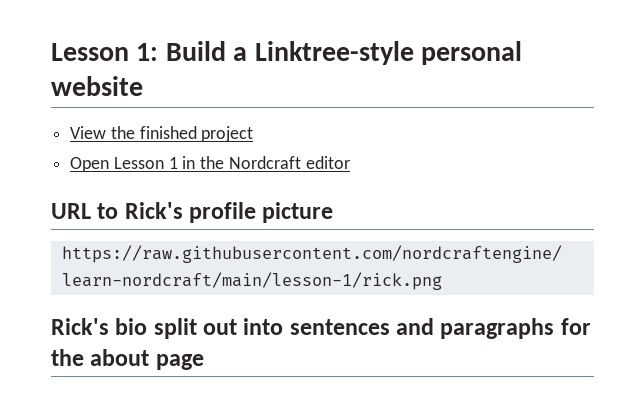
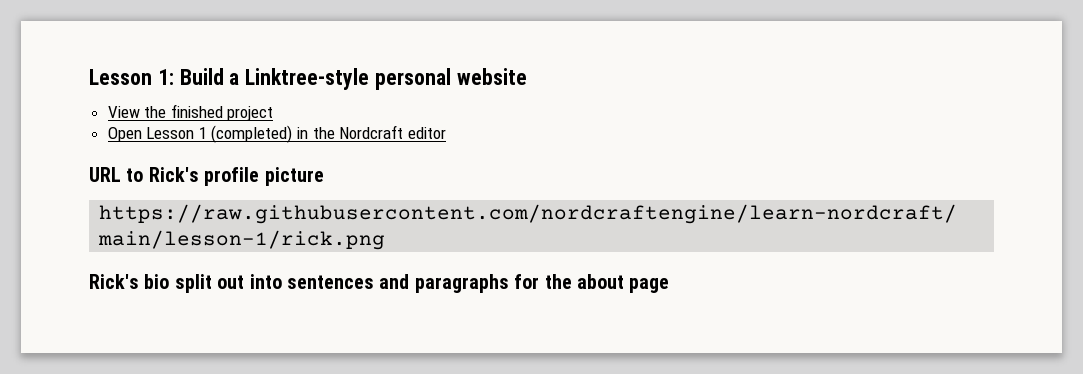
(178, 163) none -> [211,125,293,143] (completed)

